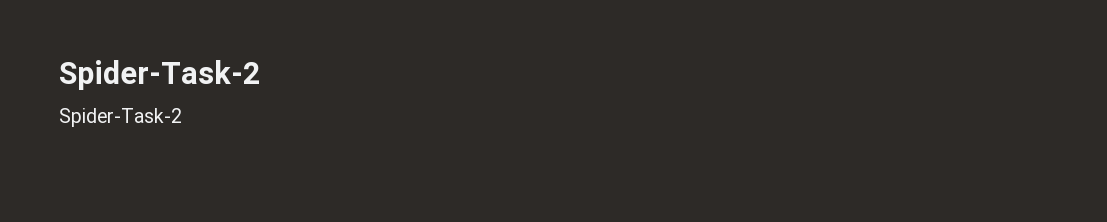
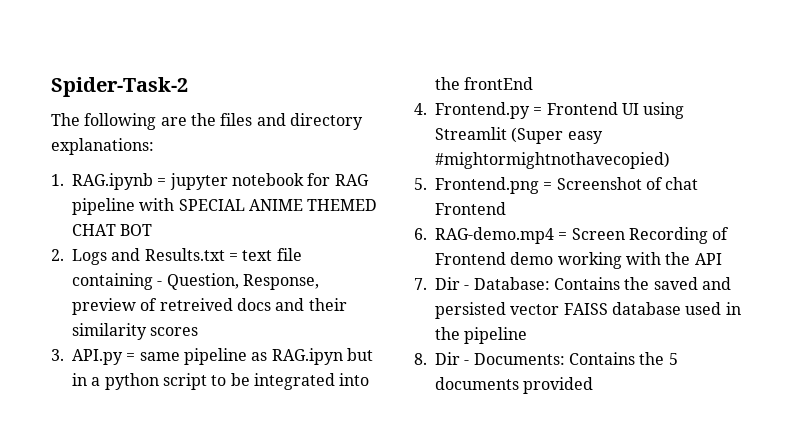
[59,108,182,127] Spider-Task-2 -> [51,113,363,130] [51,138,154,155] [51,173,369,190] [72,198,378,215] [72,224,153,236] [51,248,302,265] [72,273,320,290] [72,298,347,315] [72,323,199,340] [51,348,373,365] [72,373,370,390] [435,77,534,90] [414,102,685,119] [435,127,603,144] [435,152,671,169] [414,177,699,194] [435,202,507,215] [414,227,730,244] [435,252,722,269] [414,277,731,290] [435,302,741,319] [435,327,528,344] [414,352,678,365] [435,377,594,394] The following are the files and directory explanations: // 1. RAG.ipynb = jupyter notebook for RAG pipeline with SPECIAL ANIME THEMED CHAT BOT // 2. Logs and Results.txt = text file containing - Question, Response, preview of retreived docs and their similarity scores // 3. API.py = same pipeline as RAG.ipyn but in a python script to be integrated into the frontEnd // 4. Frontend.py = Frontend UI using Streamlit (Super easy #mightormightnothavecopied) // 5. Frontend.png = Screenshot of chat Frontend // 6. RAG-demo.mp4 = Screen Recording of Frontend demo working with the API // 7. Dir - Database: Contains the saved and persisted vector FAISS database used in the pipeline // 8. Dir - Documents: Contains the 5 documents provided

